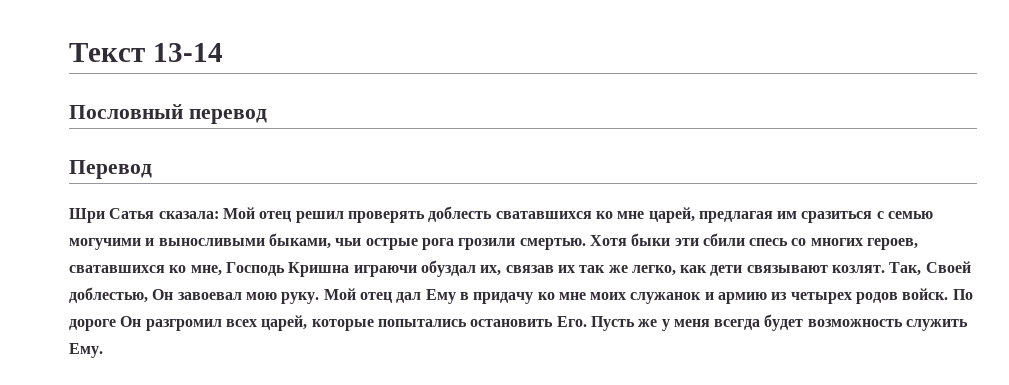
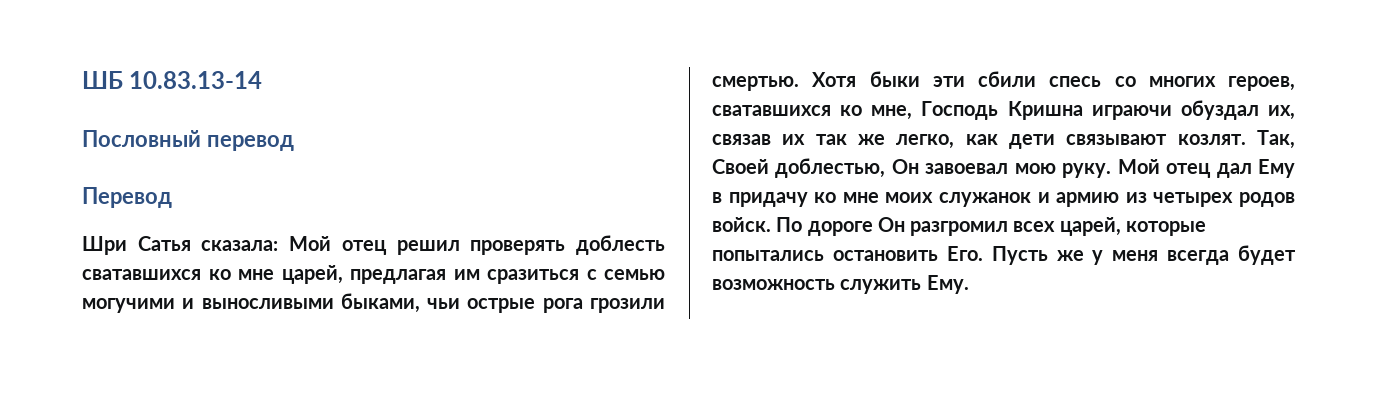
[69,43,223,62] Текст 13-14 -> [82,71,263,89] ШБ 10.83.13-14

